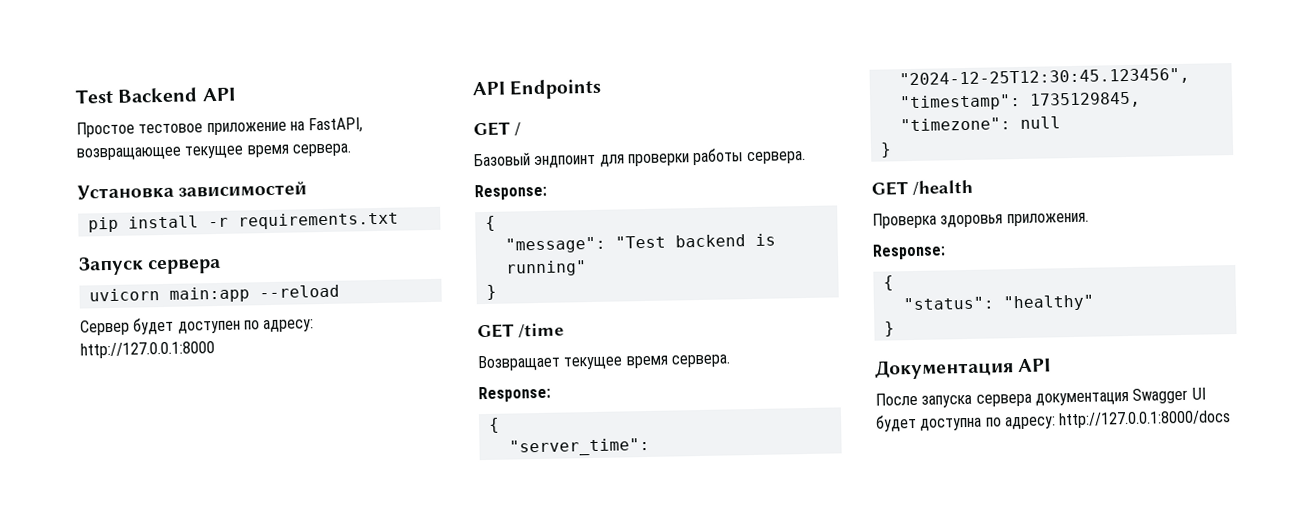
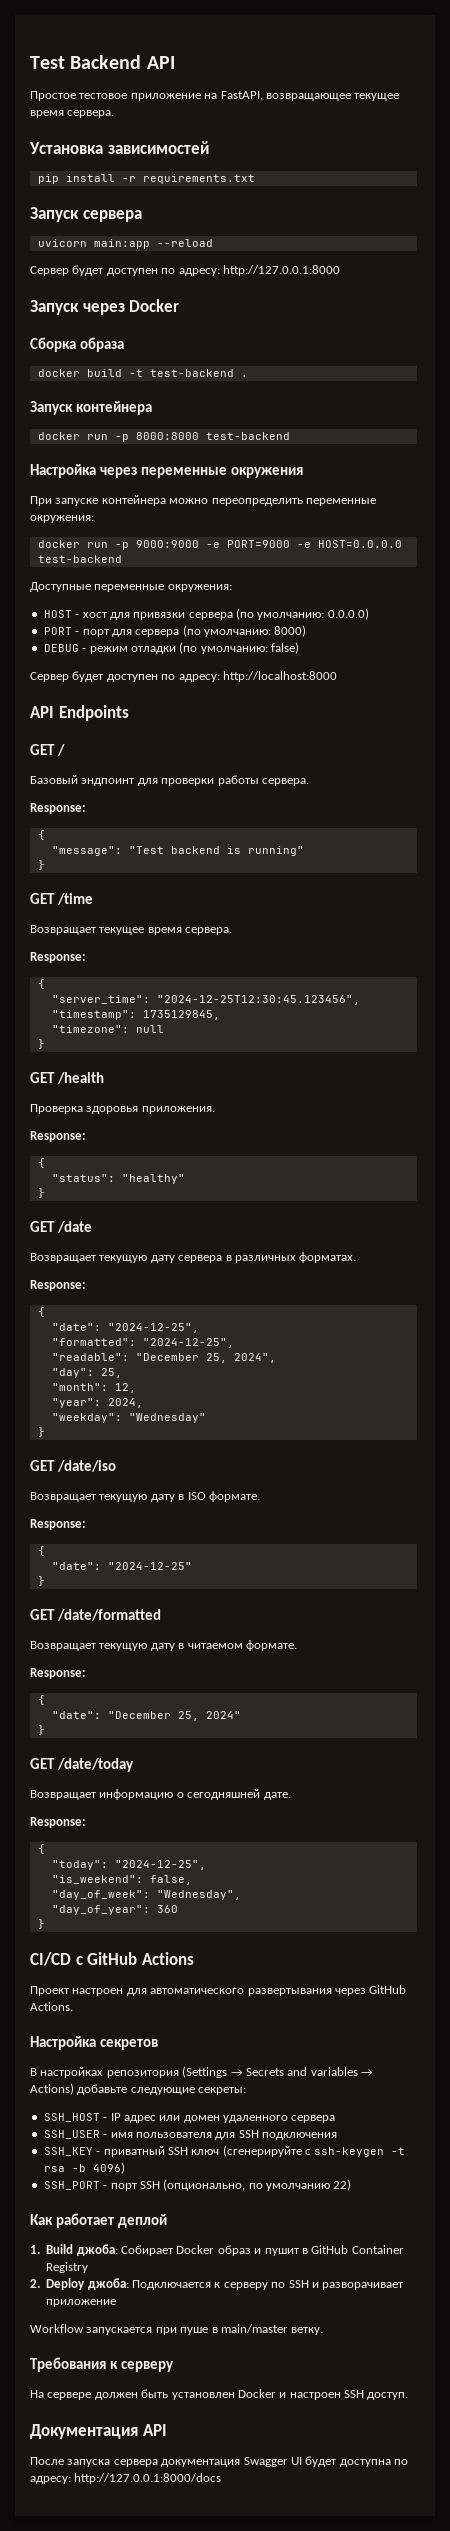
(215, 350) none -> [30,299,180,315] [30,337,124,352] [37,369,248,377] [30,401,152,415] [37,432,290,442] [30,464,303,478] [30,495,376,506] [30,515,94,523] [37,540,402,550] [37,555,122,563] [30,582,232,592] [43,608,369,620] [43,625,307,637] [43,642,299,654] [30,671,337,682] // Запуск через Docker // Сборка образа // docker build -t test-backend . // Запуск контейнера // docker run -p 8000:8000 test-backend // Настройка через переменные окружения // При запуске контейнера можно переопределить переменные окружения: // docker run -p 9000:9000 -e PORT=9000 -e HOST=0.0.0.0 test-backend // Доступные переменные окружения: // HOST - хост для привязки сервера (по умолчанию: 0.0.0.0) // PORT - порт для сервера (по умолчанию: 8000) // DEBUG - режим отладки (по умолчанию: false) // Сервер будет доступен по адресу: http://localhost:8000
(895, 329) none -> [30,1221,92,1233] [30,1252,357,1263] [30,1280,86,1291] [37,1307,45,1317] [51,1323,199,1333] [51,1338,234,1348] [51,1353,276,1363] [51,1368,122,1378] [51,1383,136,1393] [51,1398,143,1408] [51,1413,206,1423] [37,1427,45,1437] [30,1460,116,1472] [30,1491,260,1502] [30,1519,86,1530] [37,1546,45,1556] [51,1562,192,1570] [37,1576,45,1586] [30,1609,161,1621] [30,1640,297,1651] [30,1668,86,1679] [37,1695,45,1705] [51,1711,241,1721] [37,1725,45,1735] [30,1758,134,1772] [30,1789,291,1800] [30,1817,86,1828] [37,1844,45,1854] [51,1860,206,1870] [51,1875,192,1885] [51,1890,241,1900] [51,1905,178,1915] [37,1919,45,1929] [30,1952,194,1966] [30,1985,407,1996] [30,2002,73,2011] [30,2036,158,2050] [30,2066,373,2078] [30,2083,247,2095] [43,2113,336,2123] [43,2130,337,2140] [43,2145,406,2157] [43,2162,125,2174] [43,2179,352,2191] [30,2213,167,2228] [30,2244,404,2256] [46,2262,89,2273] [30,2278,404,2290] [46,2299,117,2307] [30,2324,324,2335] [30,2357,174,2372] [30,2389,409,2400] // GET /date // Возвращает текущую дату сервера в различных форматах. // Response: // { // "date": "2024-12-25", // "formatted": "2024-12-25", // "readable": "December 25, 2024", // "day": 25, // "month": 12, // "year": 2024, // "weekday": "Wednesday" // } // GET /date/iso // Возвращает текущую дату в ISO формате. // Response: // { // "date": "2024-12-25" // } // GET /date/formatted // Возвращает текущую дату в читаемом формате. // Response: // { // "date": "December 25, 2024" // } // GET /date/today // Возвращает информацию о сегодняшней дате. // Response: // { // "today": "2024-12-25", // "is_weekend": false, // "day_of_week": "Wednesday", // "day_of_year": 360 // } // CI/CD с GitHub Actions // Проект настроен для автоматического развертывания через GitHub Actions. // Настройка секретов // В настройках репозитория (Settings → Secrets and variables → Actions) добавьте следующие секреты: // SSH_HOST - IP адрес или домен удаленного сервера // SSH_USER - имя пользователя для SSH подключения // SSH_KEY - приватный SSH ключ (сгенерируйте с ssh-keygen -t rsa -b 4096) // SSH_PORT - порт SSH (опционально, по умолчанию 22) // Как работает деплой // 1. Build джоба: Собирает Docker образ и пушит в GitHub Container Registry // 2. Deploy джоба: Подключается к серверу по SSH и разворачивает приложение // Workflow запускается при пуше в main/master ветку. // Требования к серверу // На сервере должен быть установлен Docker и настроен SSH доступ.

